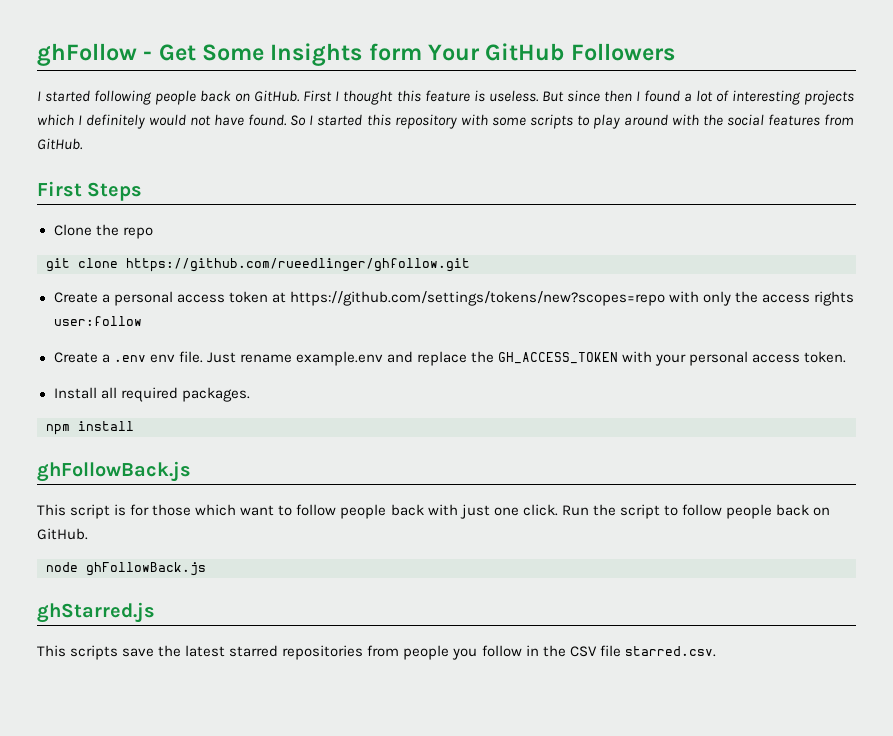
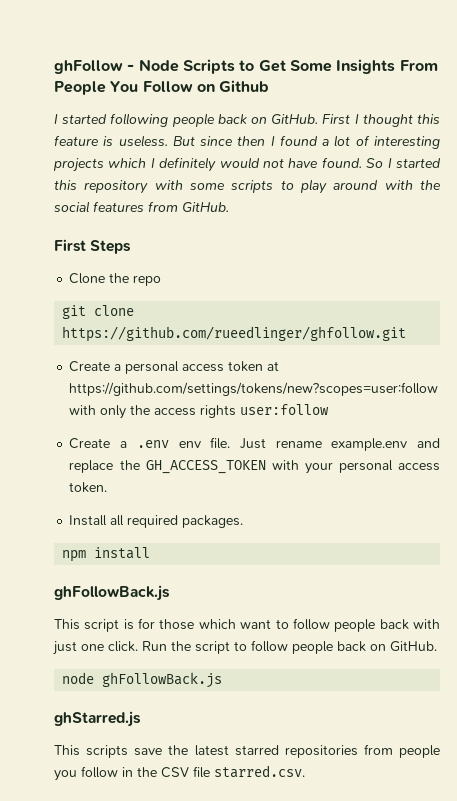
[158,43,675,66] Get Some Insights form Your GitHub Followers -> [138,59,438,74] [54,80,270,95] Node Scripts to Get Some Insights From People You Follow on Github
[289,291,665,306] https://github.com/settings/tokens/new?scopes=repo -> [69,382,439,396] https://github.com/settings/tokens/new?scopes=user:follow

